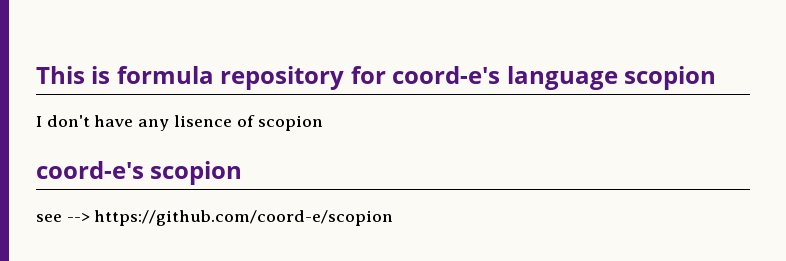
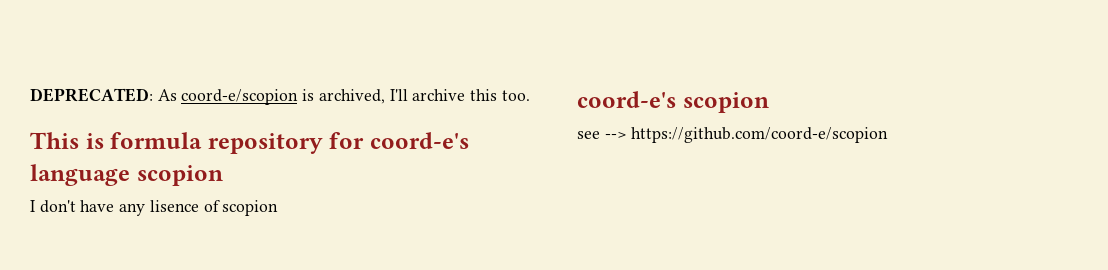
(36, 75) none -> [30,88,530,105] DEPRECATED: As coord-e/scopion is archived, I'll archive this too. //

